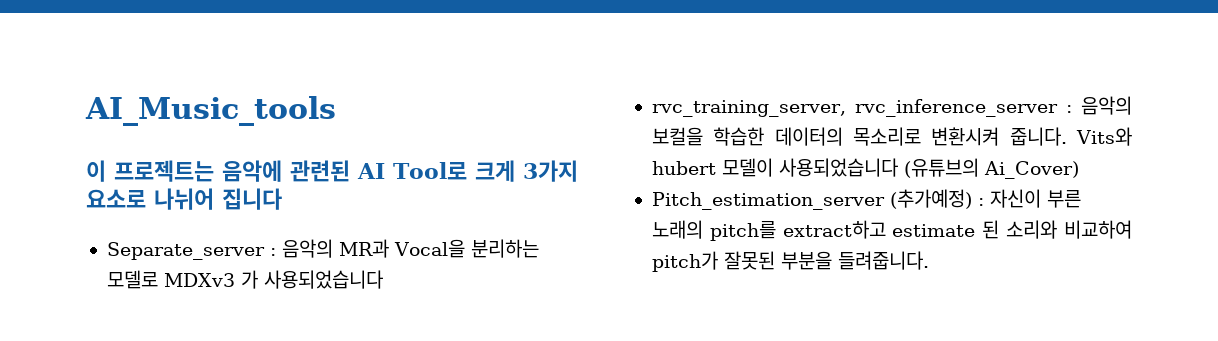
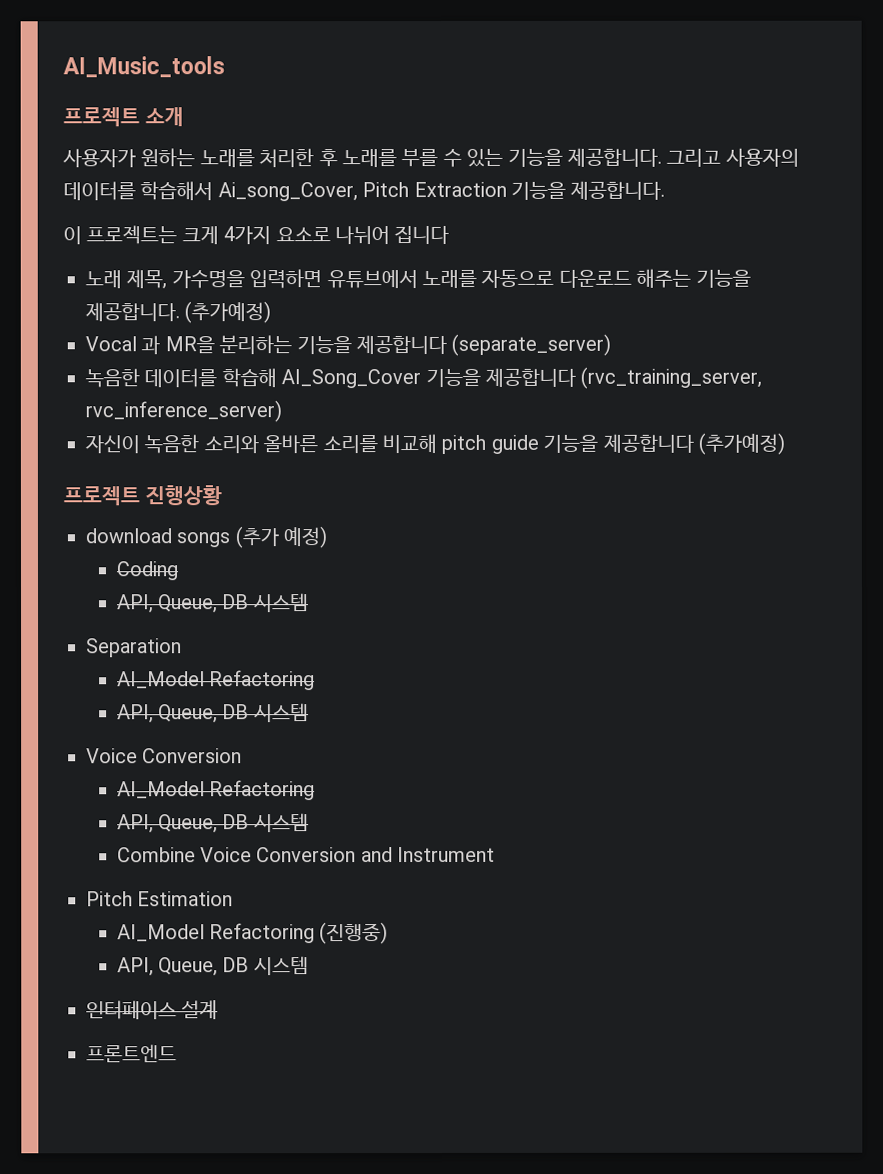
[86,160,578,182] [86,188,282,210] [106,239,539,260] [106,270,383,289] [651,96,1132,117] [651,127,1132,146] [651,158,1079,179] [651,189,1081,210] [651,220,1132,241] [651,251,929,272] 이 프로젝트는 음악에 관련된 AI Tool로 크게 3가지 요소로 나뉘어 집니다 // Separate_server : 음악의 MR과 Vocal을 분리하는 모델로 MDXv3 가 사용되었습니다 // rvc_training_server, rvc_inference_server : 음악의 보컬을 학습한 데이터의 목소리로 변환시켜 줍니다. Vits와 hubert 모델이 사용되었습니다 (유튜브의 Ai_Cover) // Pitch_estimation_server (추가예정) : 자신이 부른 노래의 pitch를 extract하고 estimate 된 소리와 비교하여 pitch가 잘못된 부분을 들려줍니다. -> [63,107,184,128] [62,147,799,168] [63,180,666,202] [63,225,450,245] [85,268,751,290] [85,301,272,324] [85,333,612,356] [85,366,763,389] [85,400,282,423] [85,432,785,455] [63,485,222,507] [85,526,328,549] [115,561,178,581] [116,593,309,614] [86,638,182,658] [116,670,316,691] [116,703,309,724] [86,748,243,764] [116,780,316,801] [116,813,309,834] [116,846,496,863] [86,891,234,907] [116,922,389,945] [116,956,309,977] [86,1000,219,1020] [86,1044,177,1063] 프로젝트 소개 // 사용자가 원하는 노래를 처리한 후 노래를 부를 수 있는 기능을 제공합니다. 그리고 사용자의 데이터를 학습해서 Ai_song_Cover, Pitch Extraction 기능을 제공합니다. // 이 프로젝트는 크게 4가지 요소로 나뉘어 집니다 // 노래 제목, 가수명을 입력하면 유튜브에서 노래를 자동으로 다운로드 해주는 기능을 제공합니다. (추가예정) // Vocal 과 MR을 분리하는 기능을 제공합니다 (separate_server) // 녹음한 데이터를 학습해 AI_Song_Cover 기능을 제공합니다 (rvc_training_server, rvc_inference_server) // 자신이 녹음한 소리와 올바른 소리를 비교해 pitch guide 기능을 제공합니다 (추가예정) // 프로젝트 진행상황 // download songs (추가 예정) // Coding // API, Queue, DB 시스템 // Separation // AI_Model Refactoring // API, Queue, DB 시스템 // Voice Conversion // AI_Model Refactoring // API, Queue, DB 시스템 // Combine Voice Conversion and Instrument // Pitch Estimation // AI_Model Refactoring (진행중) // API, Queue, DB 시스템 // 인터페이스 설계 // 프론트엔드

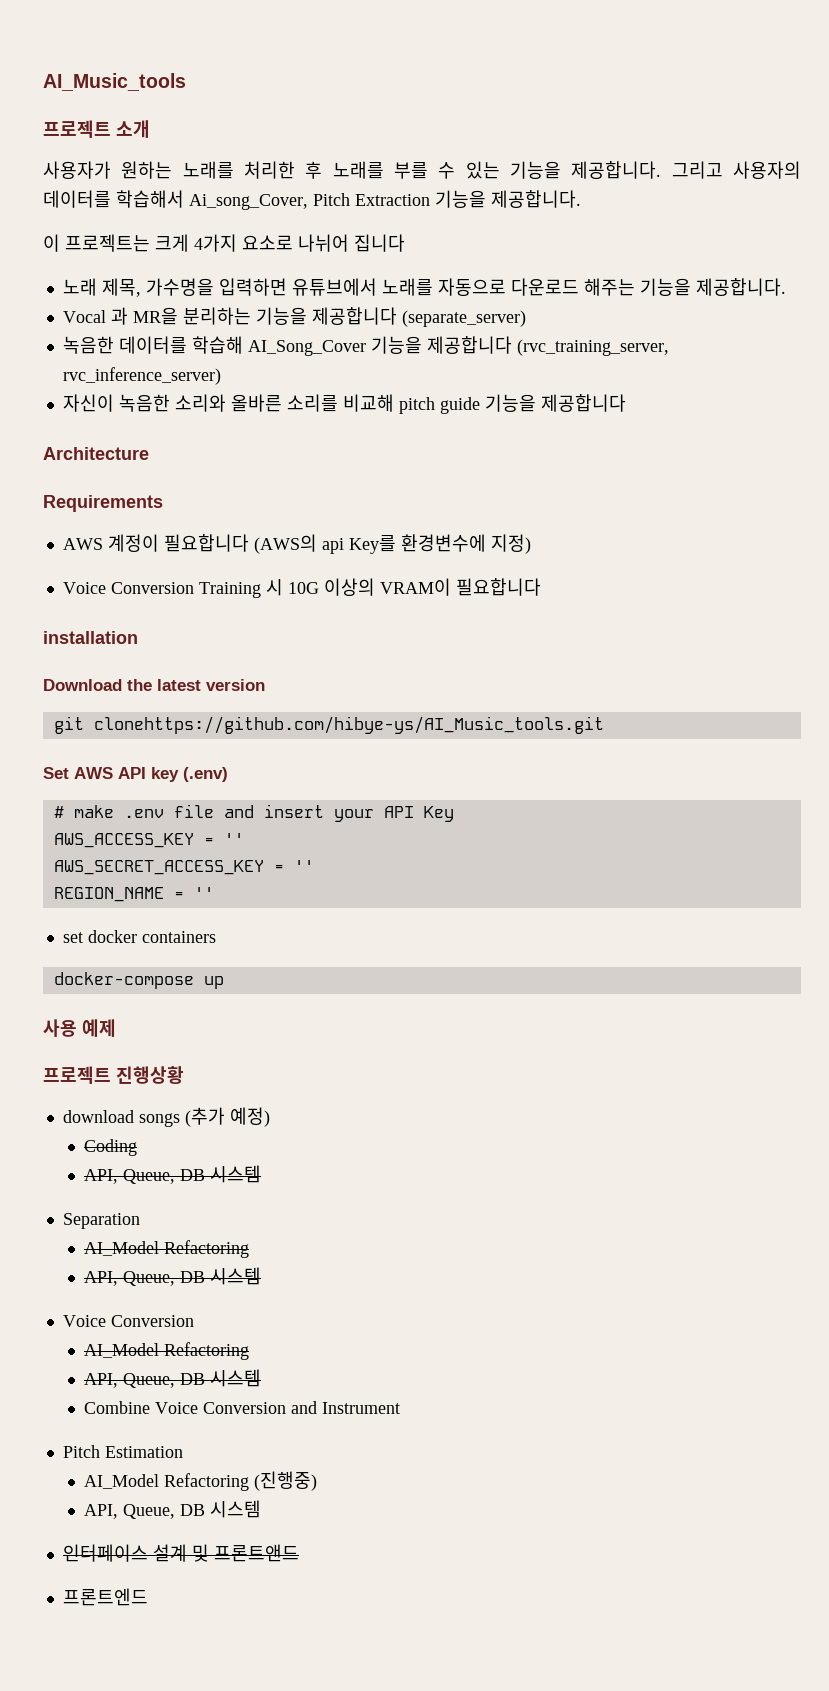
[184,301,272,324] (추가예정) -> (786, 287) none
[697,432,785,455] (추가예정) -> [43,447,149,460] [43,495,163,512] [62,534,531,554] [62,578,541,598] [43,631,138,644] [43,679,265,691] [53,716,604,734] [43,767,228,782] [53,804,454,822] [53,833,244,848] [53,860,314,875] [53,887,214,902] [62,930,216,943] [53,972,224,989] [43,1019,116,1037] // Architecture // Requirements // AWS 계정이 필요합니다 (AWS의 api Key를 환경변수에 지정) // Voice Conversion Training 시 10G 이상의 VRAM이 필요합니다 // installation // Download the latest version // git clonehttps://github.com/hibye-ys/AI_Music_tools.git // Set AWS API key (.env) // # make .env file and insert your API Key // AWS_ACCESS_KEY = '' // AWS_SECRET_ACCESS_KEY = '' // REGION_NAME = '' // set docker containers // docker-compose up // 사용 예제
(219, 1010) none -> [191,1544,299,1562] 및 프론트앤드

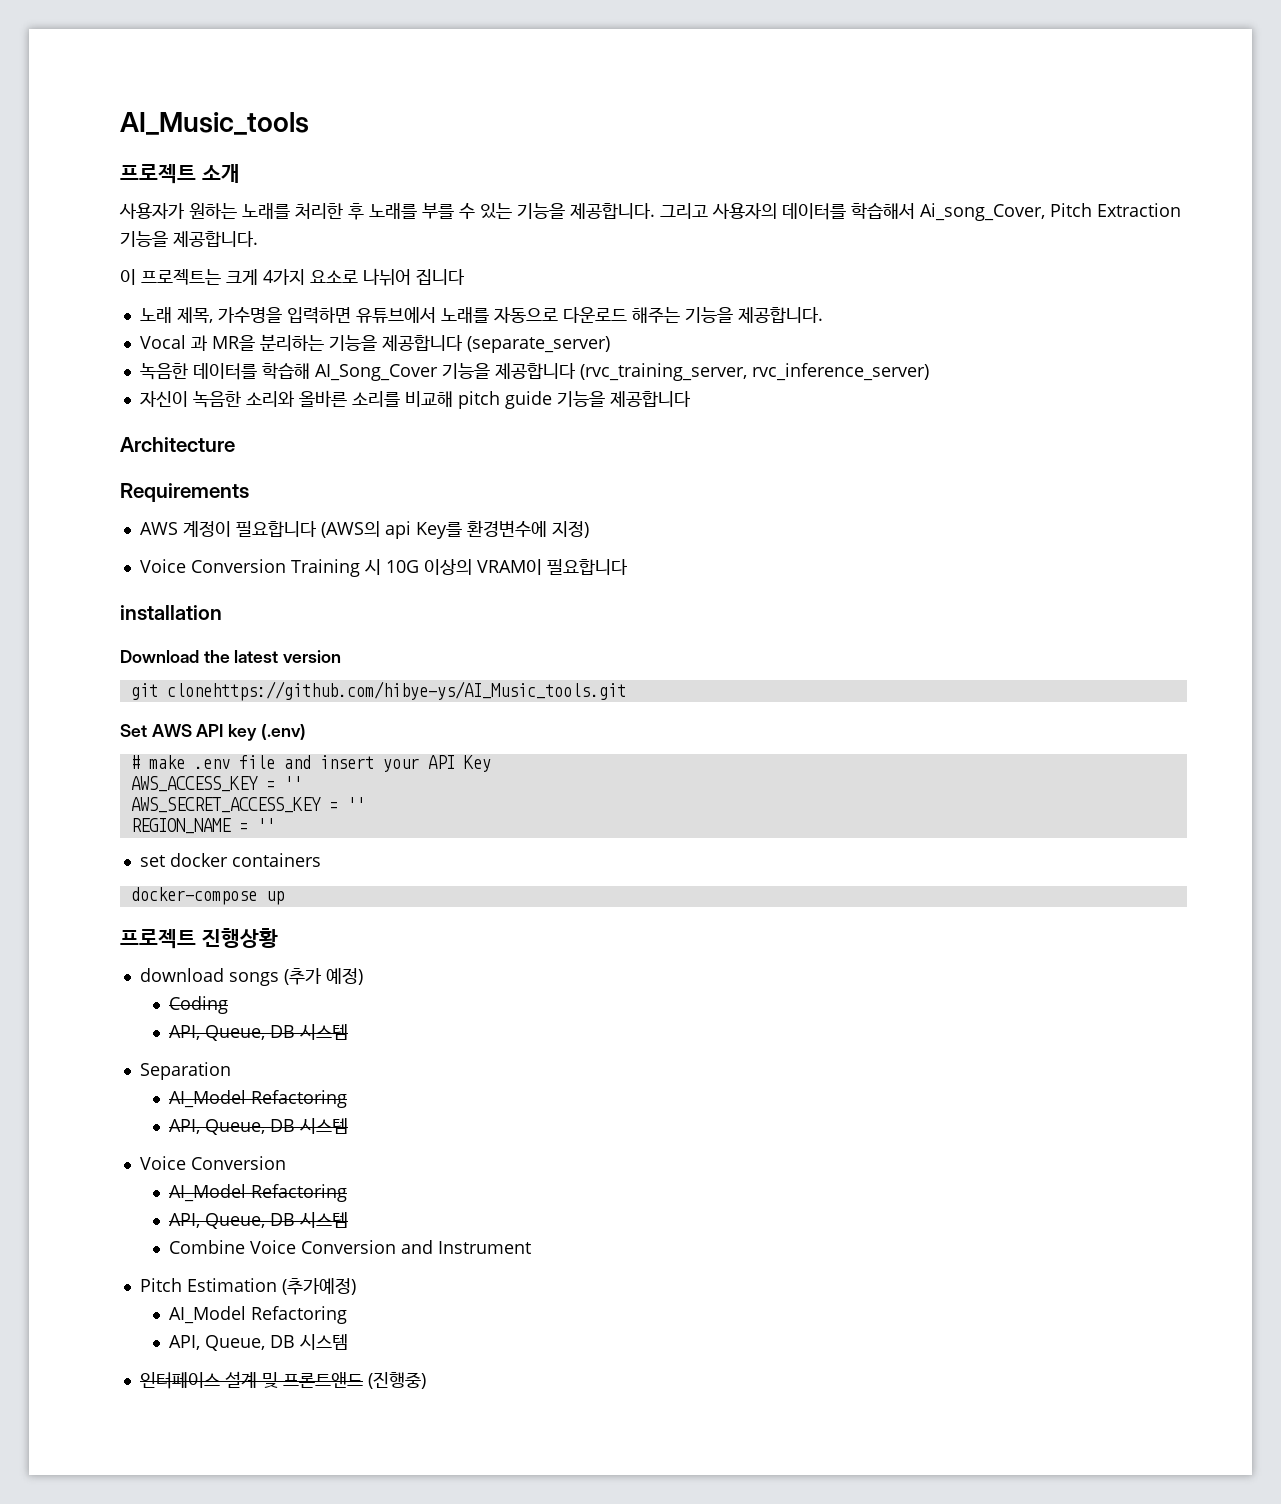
[43,1019,116,1037] // 사용 예제 -> (284, 898) none
[84,1471,318,1491] // AI_Model Refactoring (진행중) -> [281,1278,356,1295] [169,1306,348,1324] (추가예정) // AI_Model Refactoring
[62,1588,148,1606] // 프론트엔드 -> [367,1372,426,1389] (진행중)

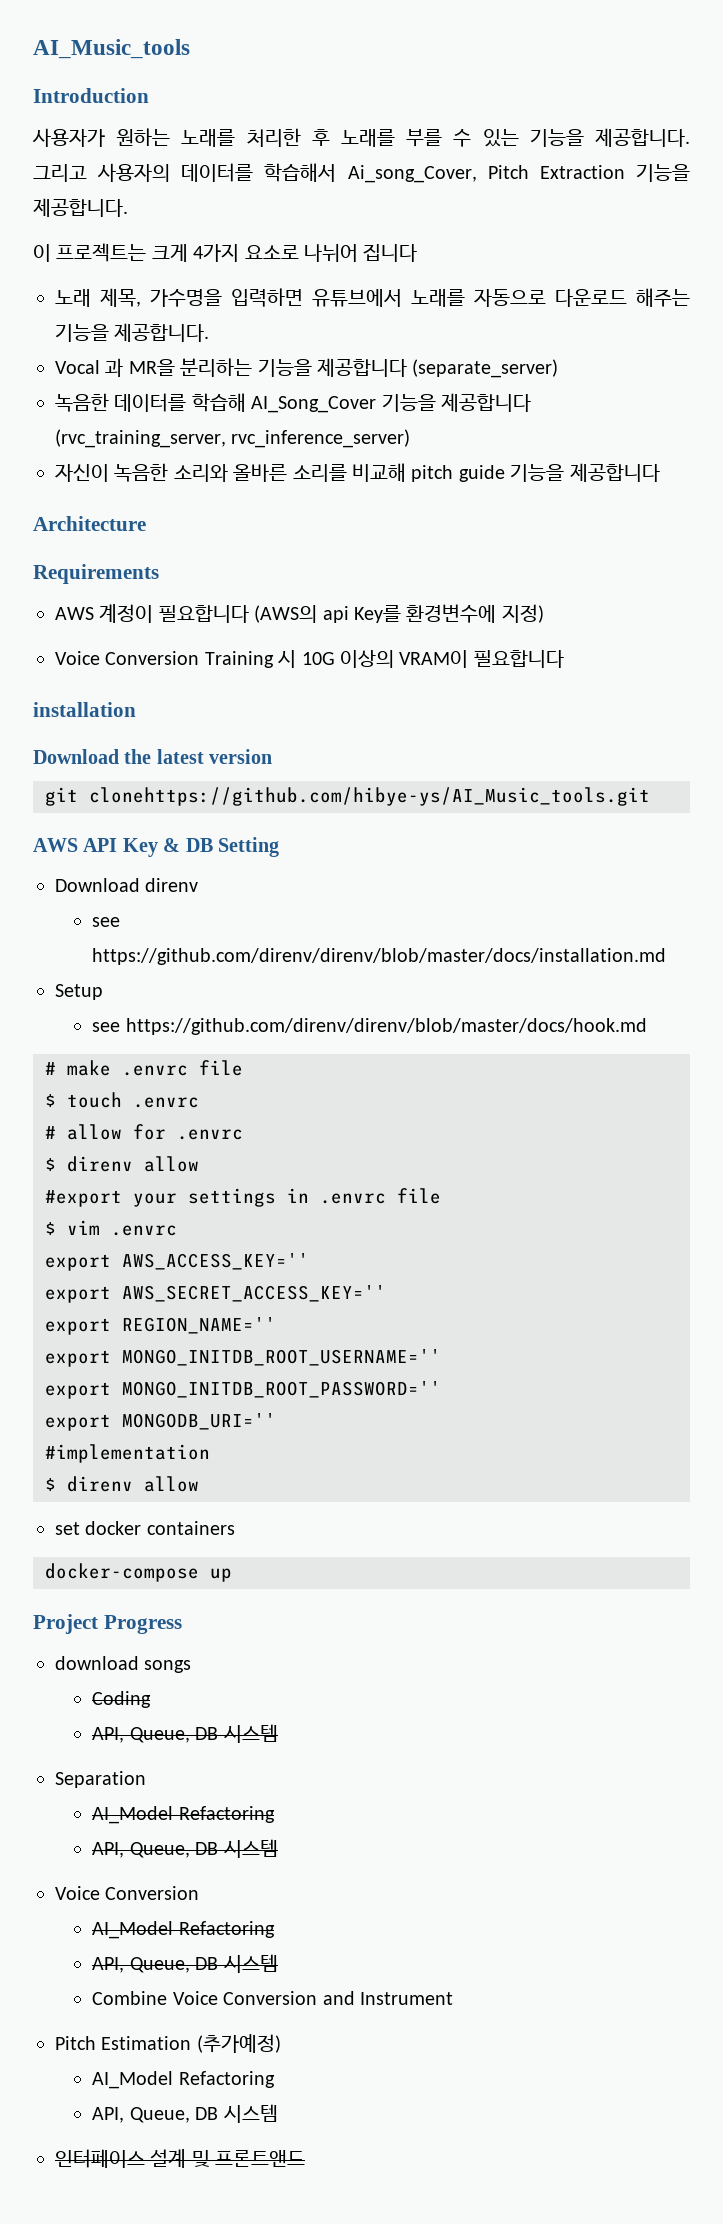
[120,164,240,184] 프로젝트 소개 -> [33,88,149,103] Introduction
[120,724,147,737] Set -> (650, 796) none
[228,724,306,741] key (.env) -> [122,837,279,857] [55,878,199,892] [92,917,121,927] [92,948,667,965] [55,984,103,1000] [92,1018,647,1035] Key & DB Setting // Download direnv // see https://github.com/direnv/direnv/blob/master/docs/installation.md // Setup // see https://github.com/direnv/direnv/blob/master/docs/hook.md
[193,755,491,772] [130,776,302,792] [130,797,365,813] [130,818,275,834] .env file and insert your API Key // AWS_ACCESS_KEY = '' // AWS_SECRET_ACCESS_KEY = '' // REGION_NAME = '' -> [122,1060,243,1076] [45,1092,199,1108] [45,1124,243,1140] [45,1156,199,1172] [45,1188,441,1207] [45,1220,177,1236] [45,1253,309,1271] [45,1285,386,1303] [45,1317,276,1335] [45,1349,441,1367] [45,1381,441,1399] [45,1413,276,1431] [45,1444,210,1463] [45,1476,199,1492] .envrc file // $ touch .envrc // # allow for .envrc // $ direnv allow // #export your settings in .envrc file // $ vim .envrc // export AWS_ACCESS_KEY='' // export AWS_SECRET_ACCESS_KEY='' // export REGION_NAME='' // export MONGO_INITDB_ROOT_USERNAME='' // export MONGO_INITDB_ROOT_PASSWORD='' // export MONGODB_URI='' // #implementation // $ direnv allow
[120,928,278,949] 프로젝트 진행상황 -> [33,1614,182,1634] Project Progress
[283,968,363,985] (추가 예정) -> (192, 1666) none
[367,1372,426,1389] (진행중) -> (306, 2158) none

